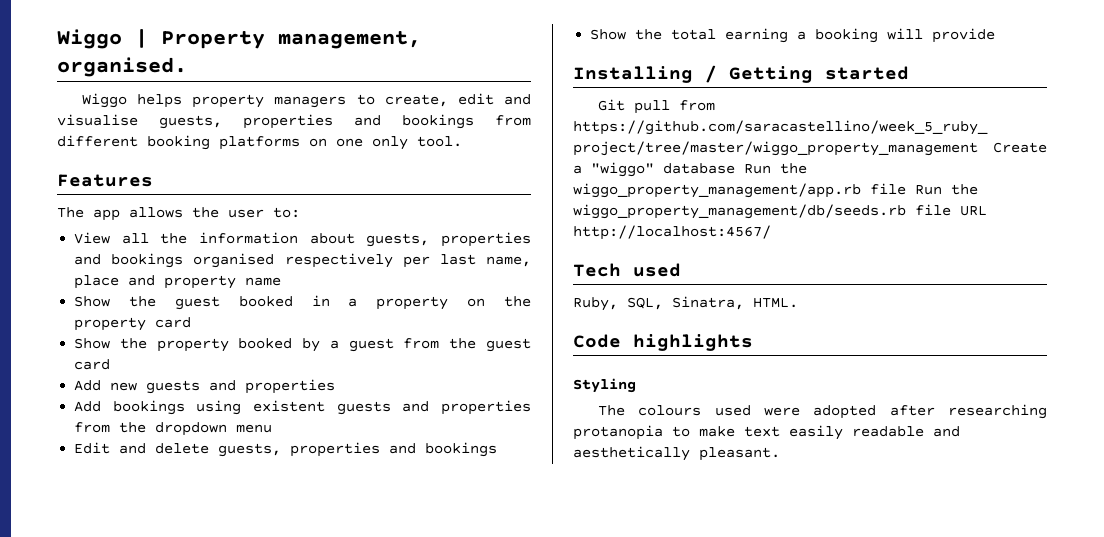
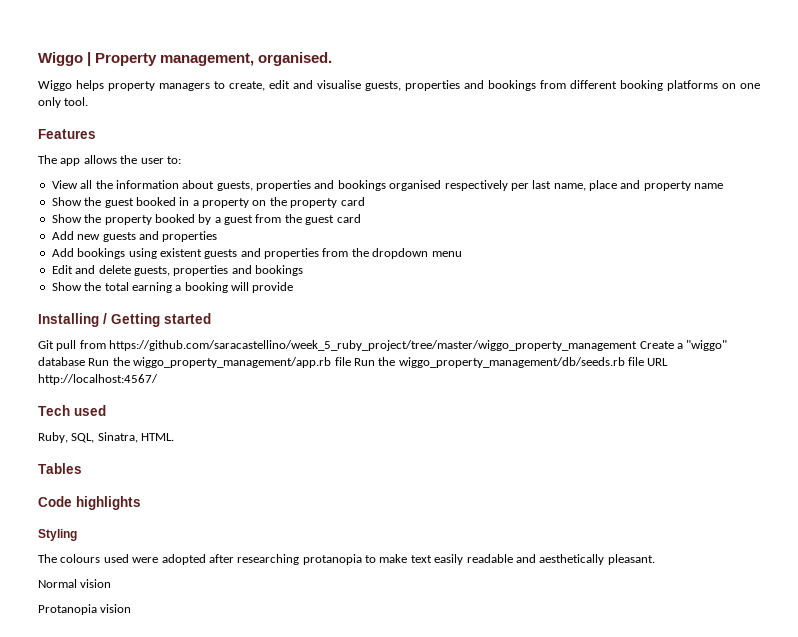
(798, 302) none -> [38,463,82,474] // Tables
(780, 454) none -> [38,579,112,588] [38,604,132,615] // Normal vision // Protanopia vision

